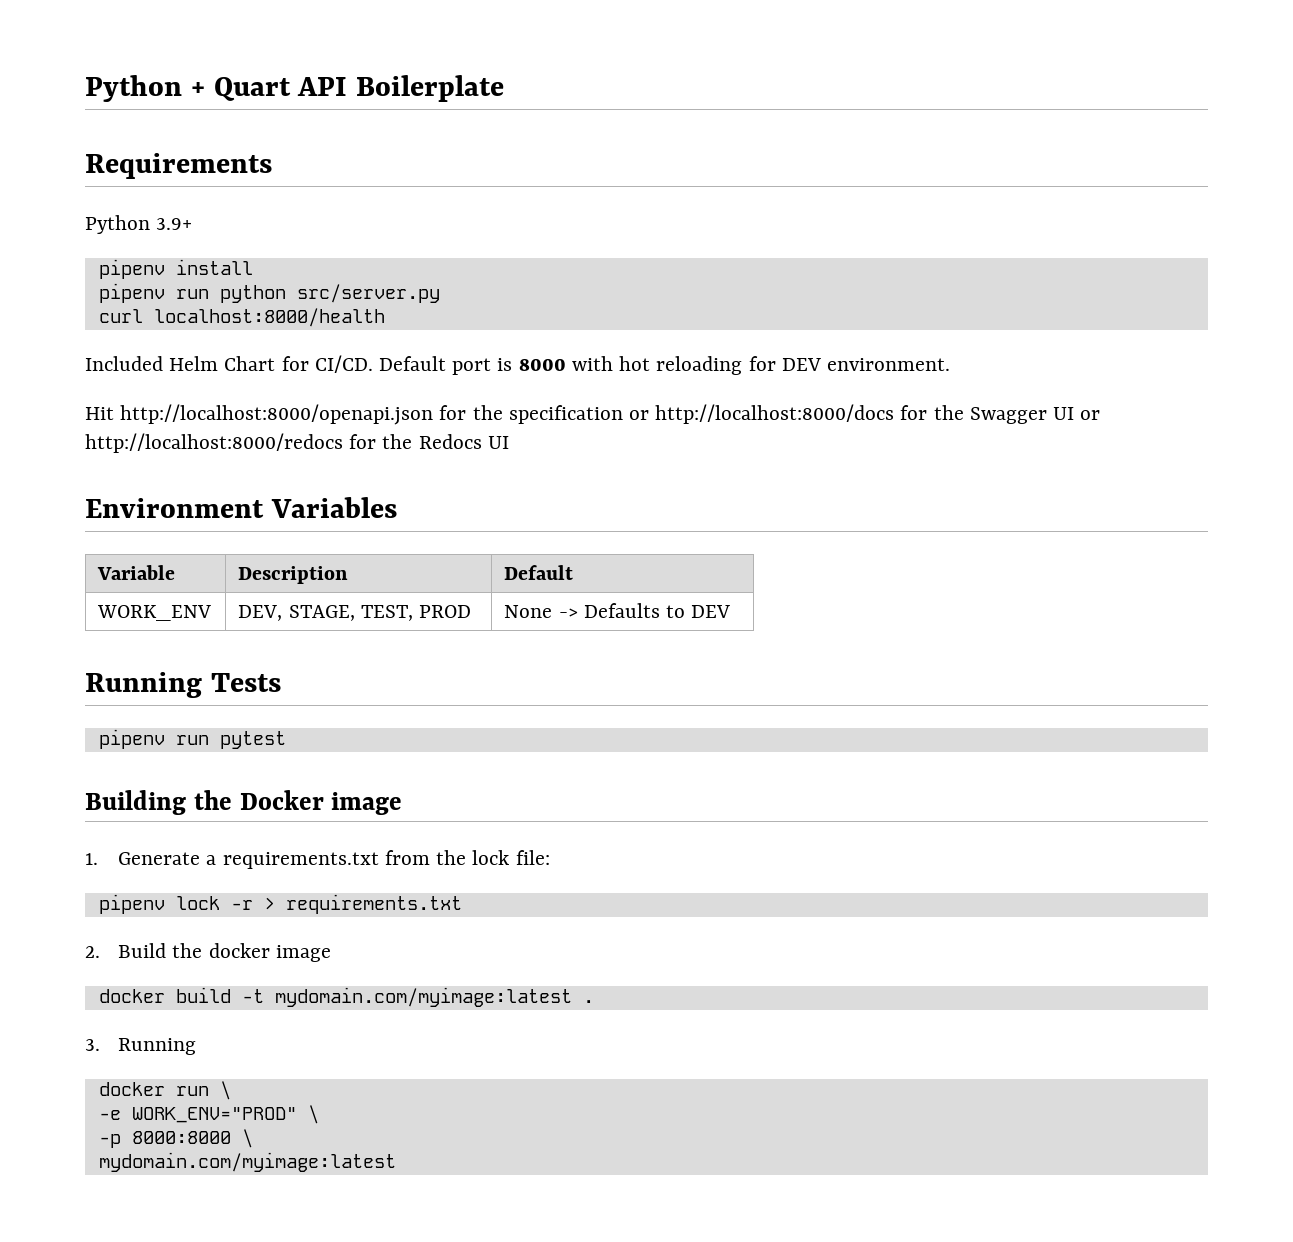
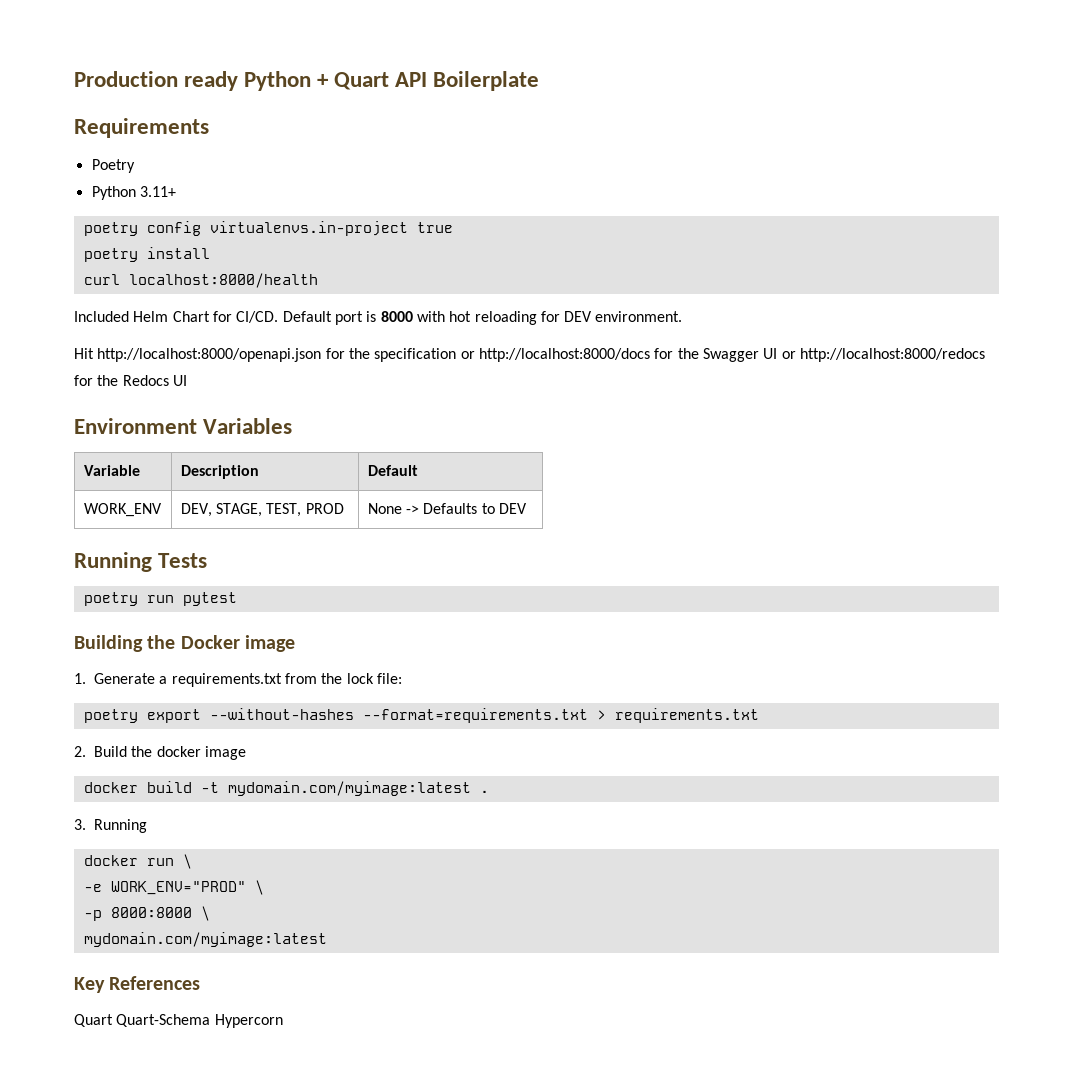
(85, 88) none -> [74,71,239,91] Production ready
[85,215,193,234] [98,259,253,279] [98,283,440,303] // Python 3.9+ // pipenv install // pipenv run python src/server.py -> [91,159,135,173] [91,186,176,200] [83,221,453,236] [83,247,210,262] // Poetry // Python 3.11+ // poetry config virtualenvs.in-project true // poetry install
[98,729,165,749] pipenv -> [83,592,138,606] poetry
[98,894,253,914] pipenv lock -r -> [83,708,588,723] poetry export --without-hashes --format=requirements.txt
(396, 1162) none -> [74,976,201,993] [74,1014,283,1028] // Key References // Quart Quart-Schema Hypercorn

